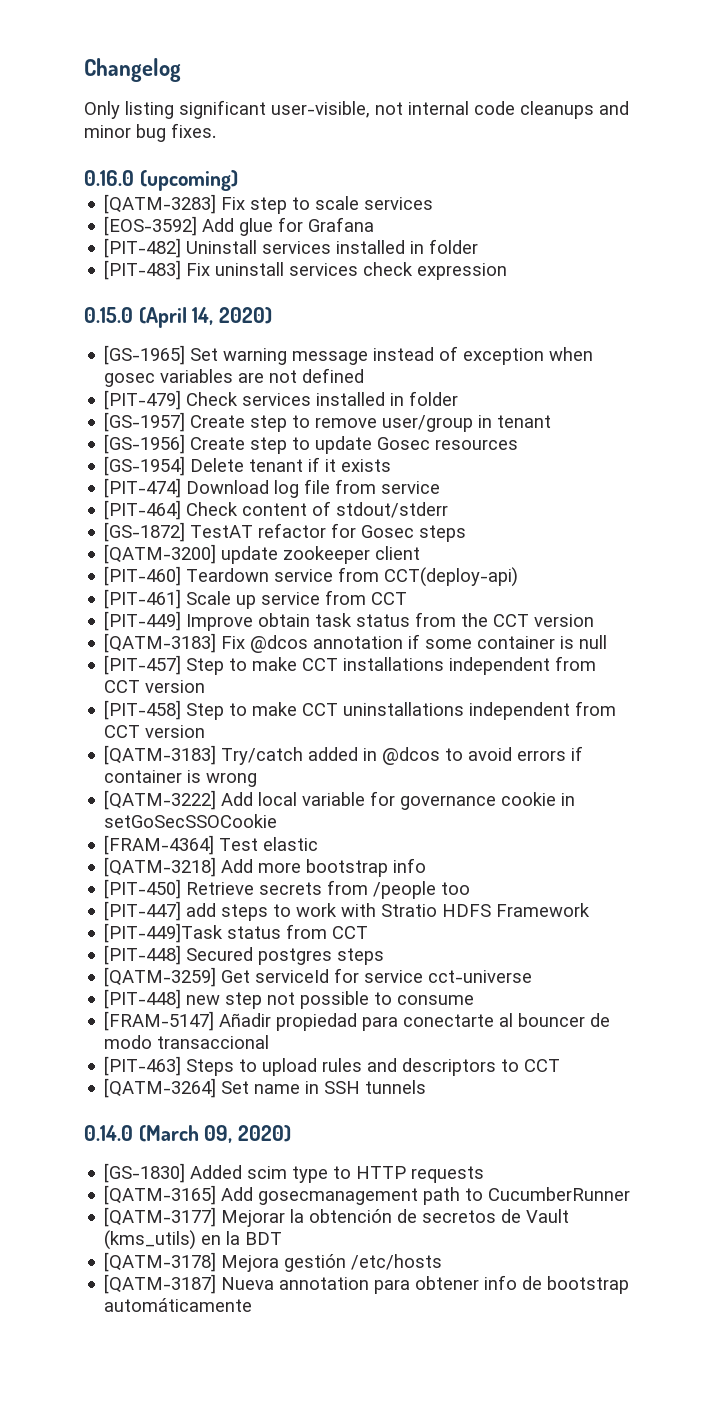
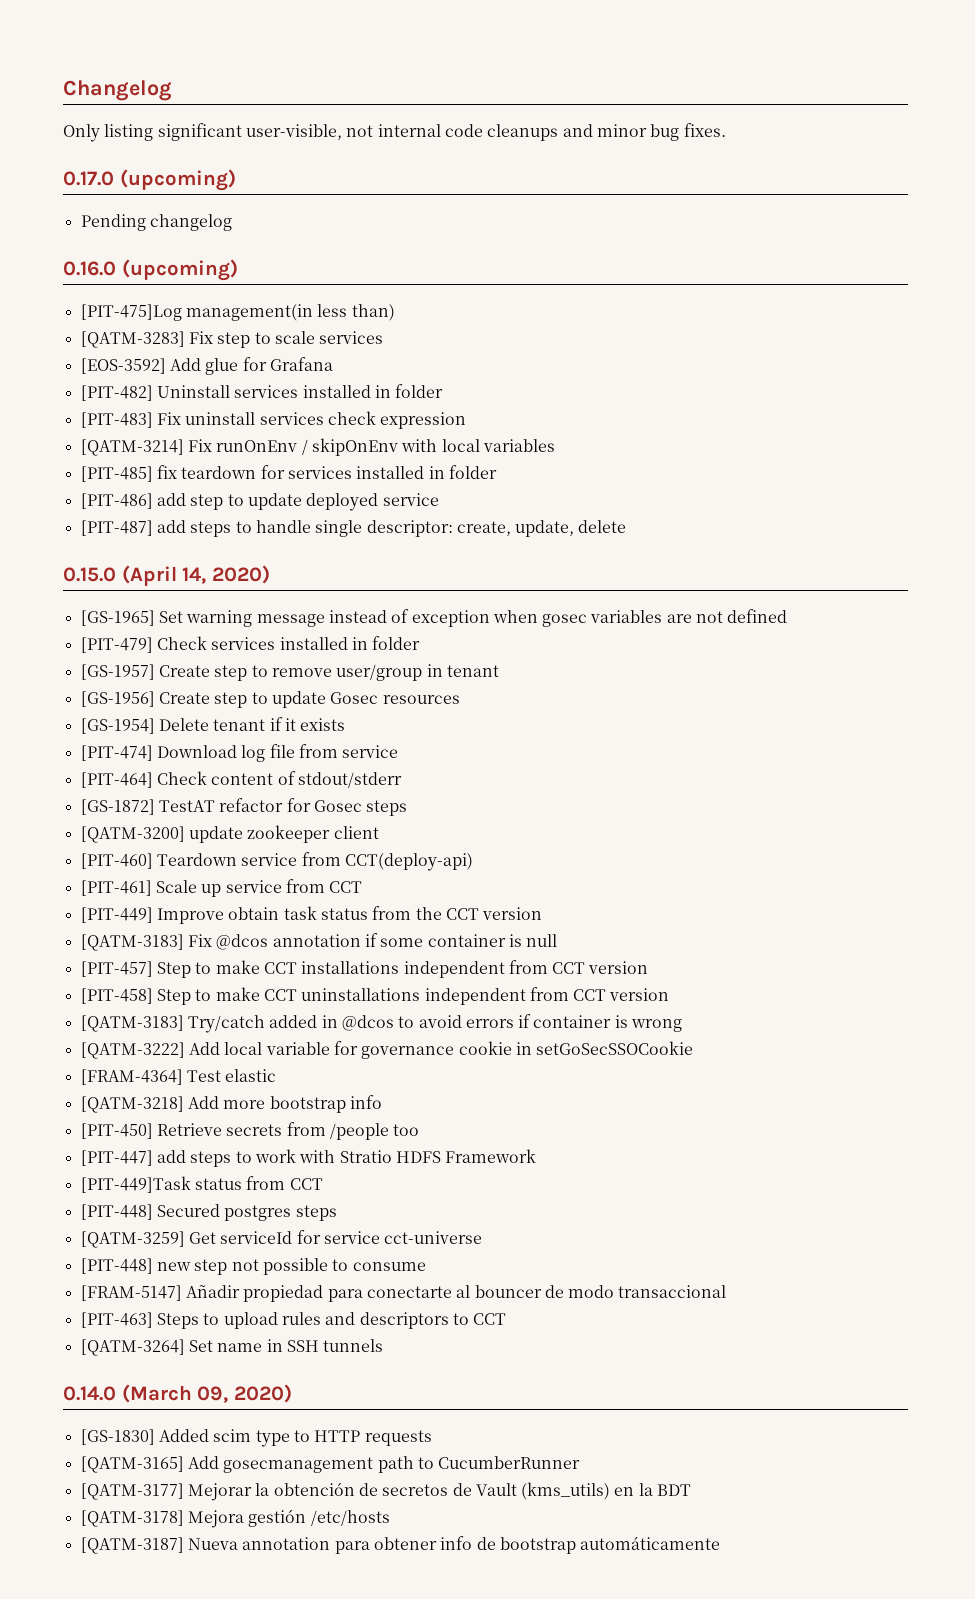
[84,170,238,191] 0.16.0 (upcoming) -> [63,169,236,191] [80,214,232,231] [63,259,238,281] [80,304,395,321] 0.17.0 (upcoming) // Pending changelog // 0.16.0 (upcoming) // [PIT-475]Log management(in less than)
(508, 271) none -> [80,438,555,456] [80,465,497,482] [80,493,439,511] [80,520,627,537] // [QATM-3214] Fix runOnEnv / skipOnEnv with local variables // [PIT-485] fix teardown for services installed in folder // [PIT-486] add step to update deployed service // [PIT-487] add steps to handle single descriptor: create, update, delete

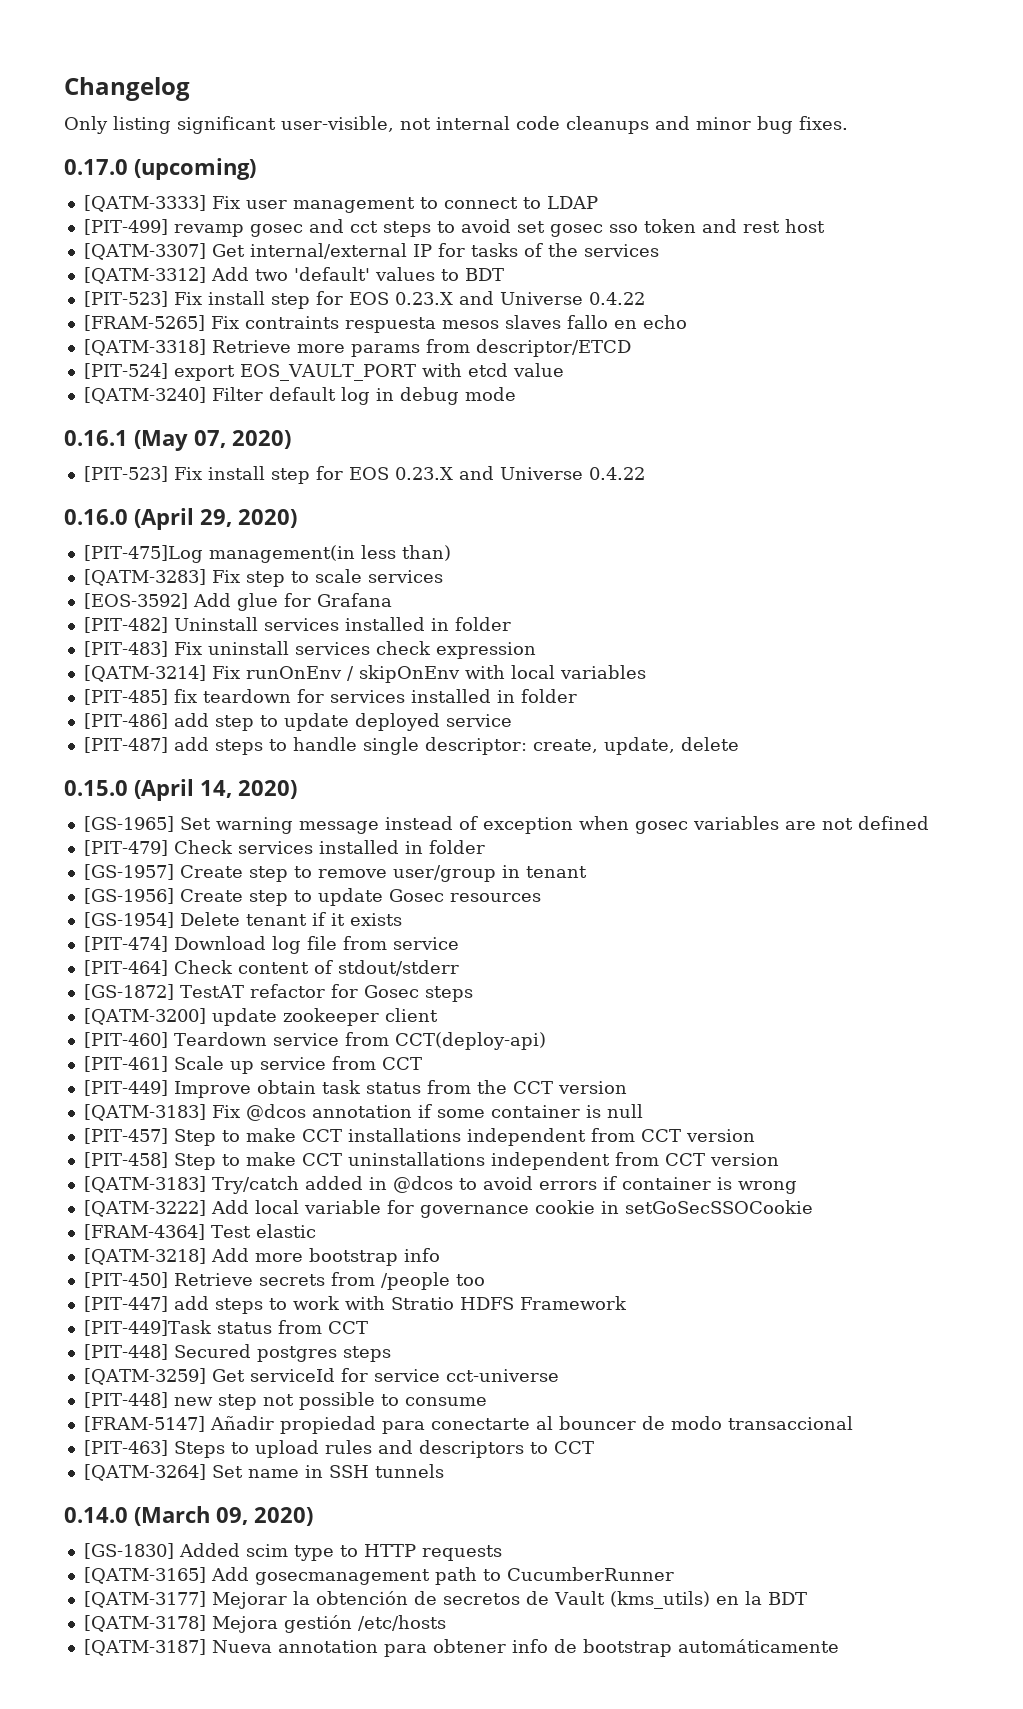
[80,214,232,231] [63,259,238,281] Pending changelog // 0.16.0 (upcoming) -> [83,195,598,213] [83,219,825,237] [83,243,659,260] [83,267,504,284] [83,291,645,309] [83,315,687,333] [83,339,631,357] [83,363,564,381] [83,387,516,405] [64,430,291,451] [83,466,645,484] [64,508,297,530] [QATM-3333] Fix user management to connect to LDAP // [PIT-499] revamp gosec and cct steps to avoid set gosec sso token and rest host // [QATM-3307] Get internal/external IP for tasks of the services // [QATM-3312] Add two 'default' values to BDT // [PIT-523] Fix install step for EOS 0.23.X and Universe 0.4.22 // [FRAM-5265] Fix contraints respuesta mesos slaves fallo en echo // [QATM-3318] Retrieve more params from descriptor/ETCD // [PIT-524] export EOS_VAULT_PORT with etcd value // [QATM-3240] Filter default log in debug mode // 0.16.1 (May 07, 2020) // [PIT-523] Fix install step for EOS 0.23.X and Universe 0.4.22 // 0.16.0 (April 29, 2020)

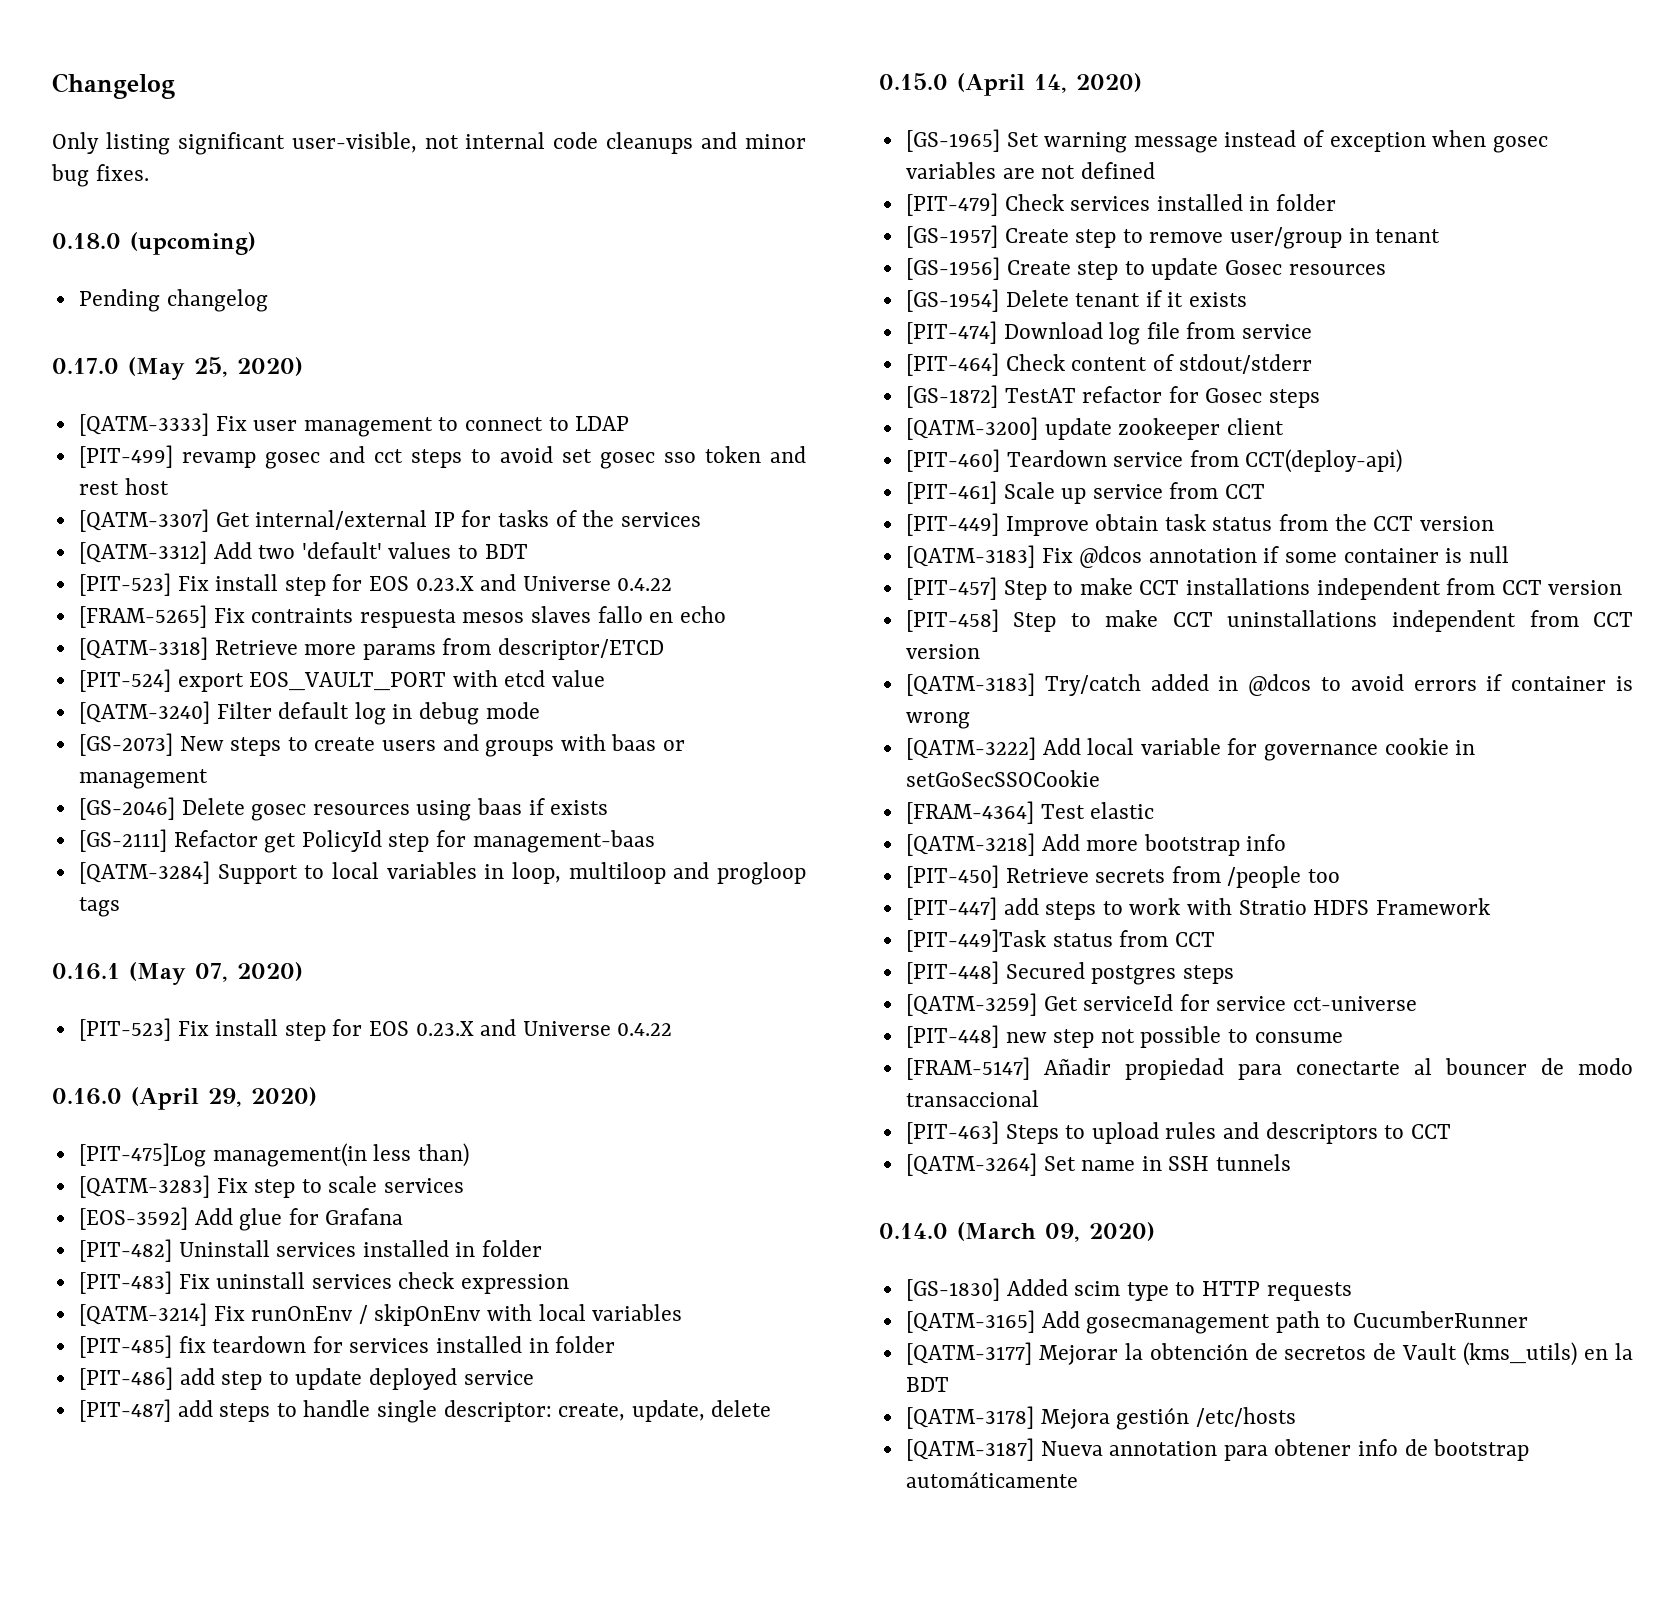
[64,158,256,180] 0.17.0 (upcoming) -> [52,232,256,255] [78,289,268,312] [52,357,303,380] 0.18.0 (upcoming) // Pending changelog // 0.17.0 (May 25, 2020)
(516, 394) none -> [78,733,686,757] [78,769,208,789] [78,797,609,821] [78,829,655,853] [78,861,806,885] [78,897,120,917] // [GS-2073] New steps to create users and groups with baas or management // [GS-2046] Delete gosec resources using baas if exists // [GS-2111] Refactor get PolicyId step for management-baas // [QATM-3284] Support to local variables in loop, multiloop and progloop tags

